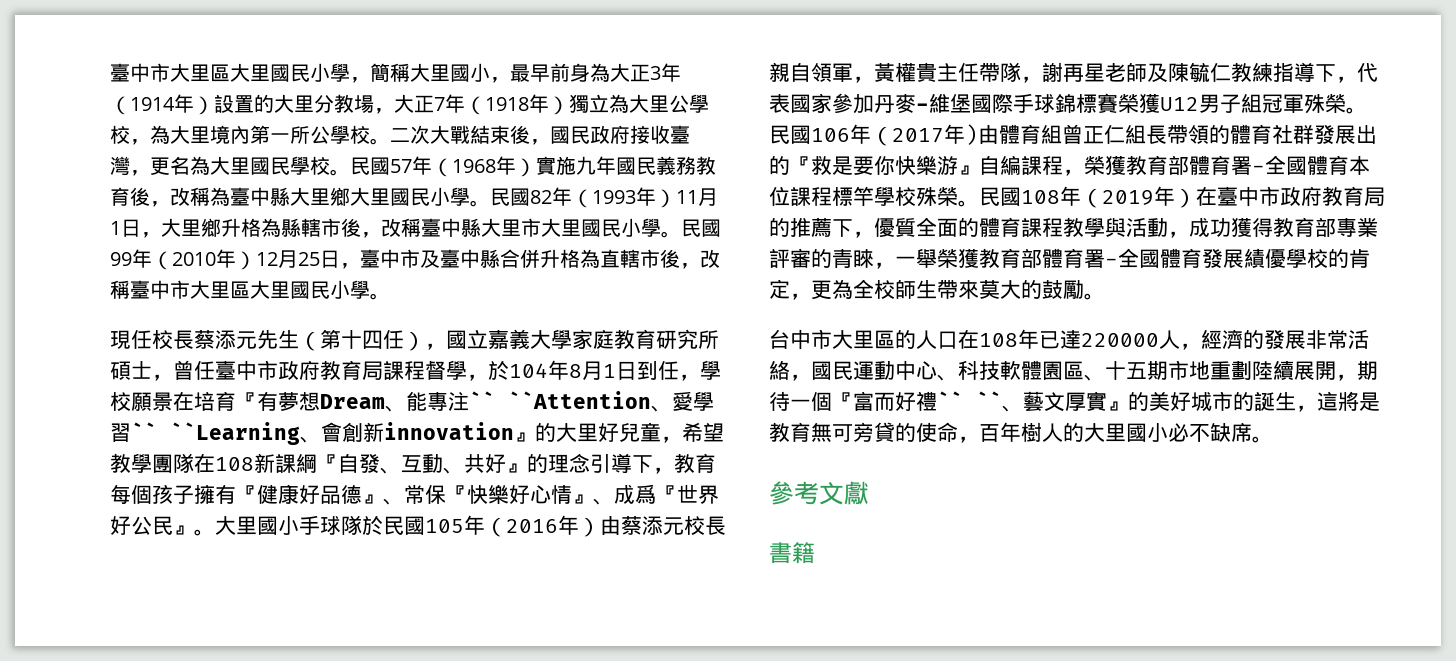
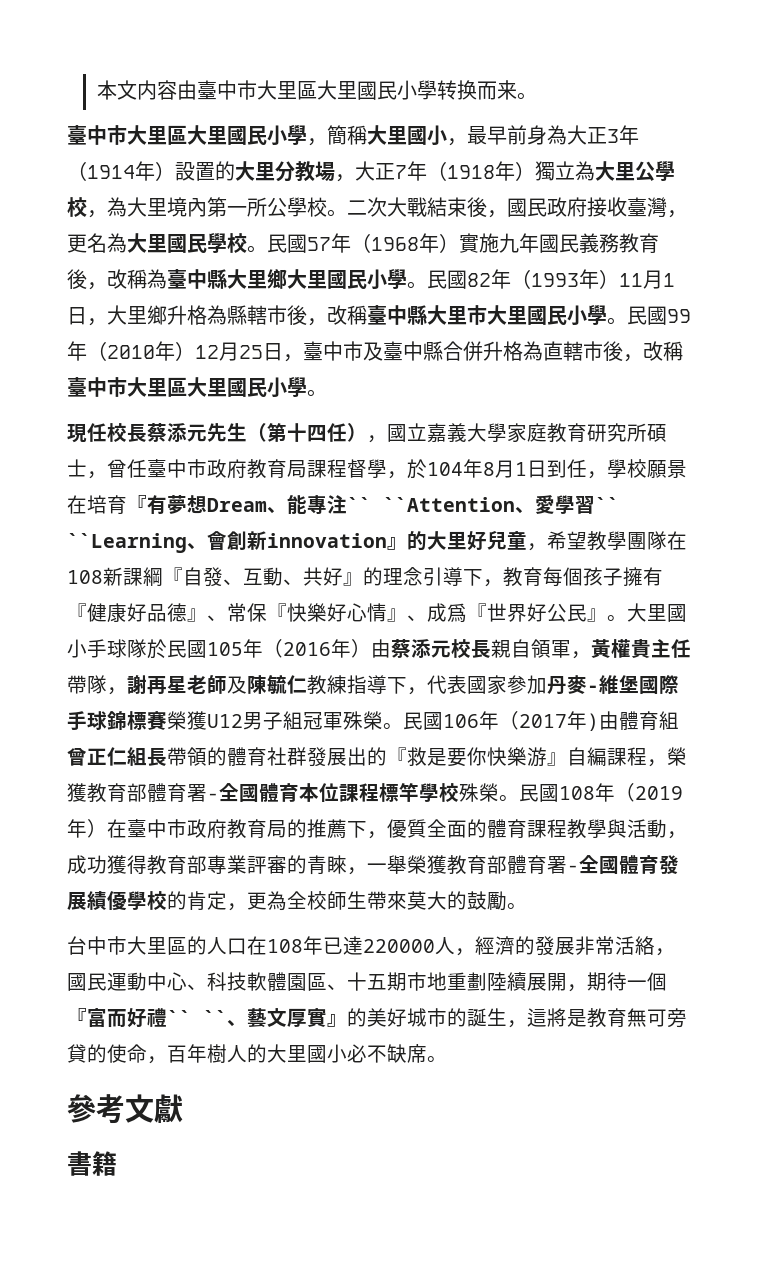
(110, 72) none -> [97,80,538,100] 本文内容由臺中市大里區大里國民小學转换而来。 //

